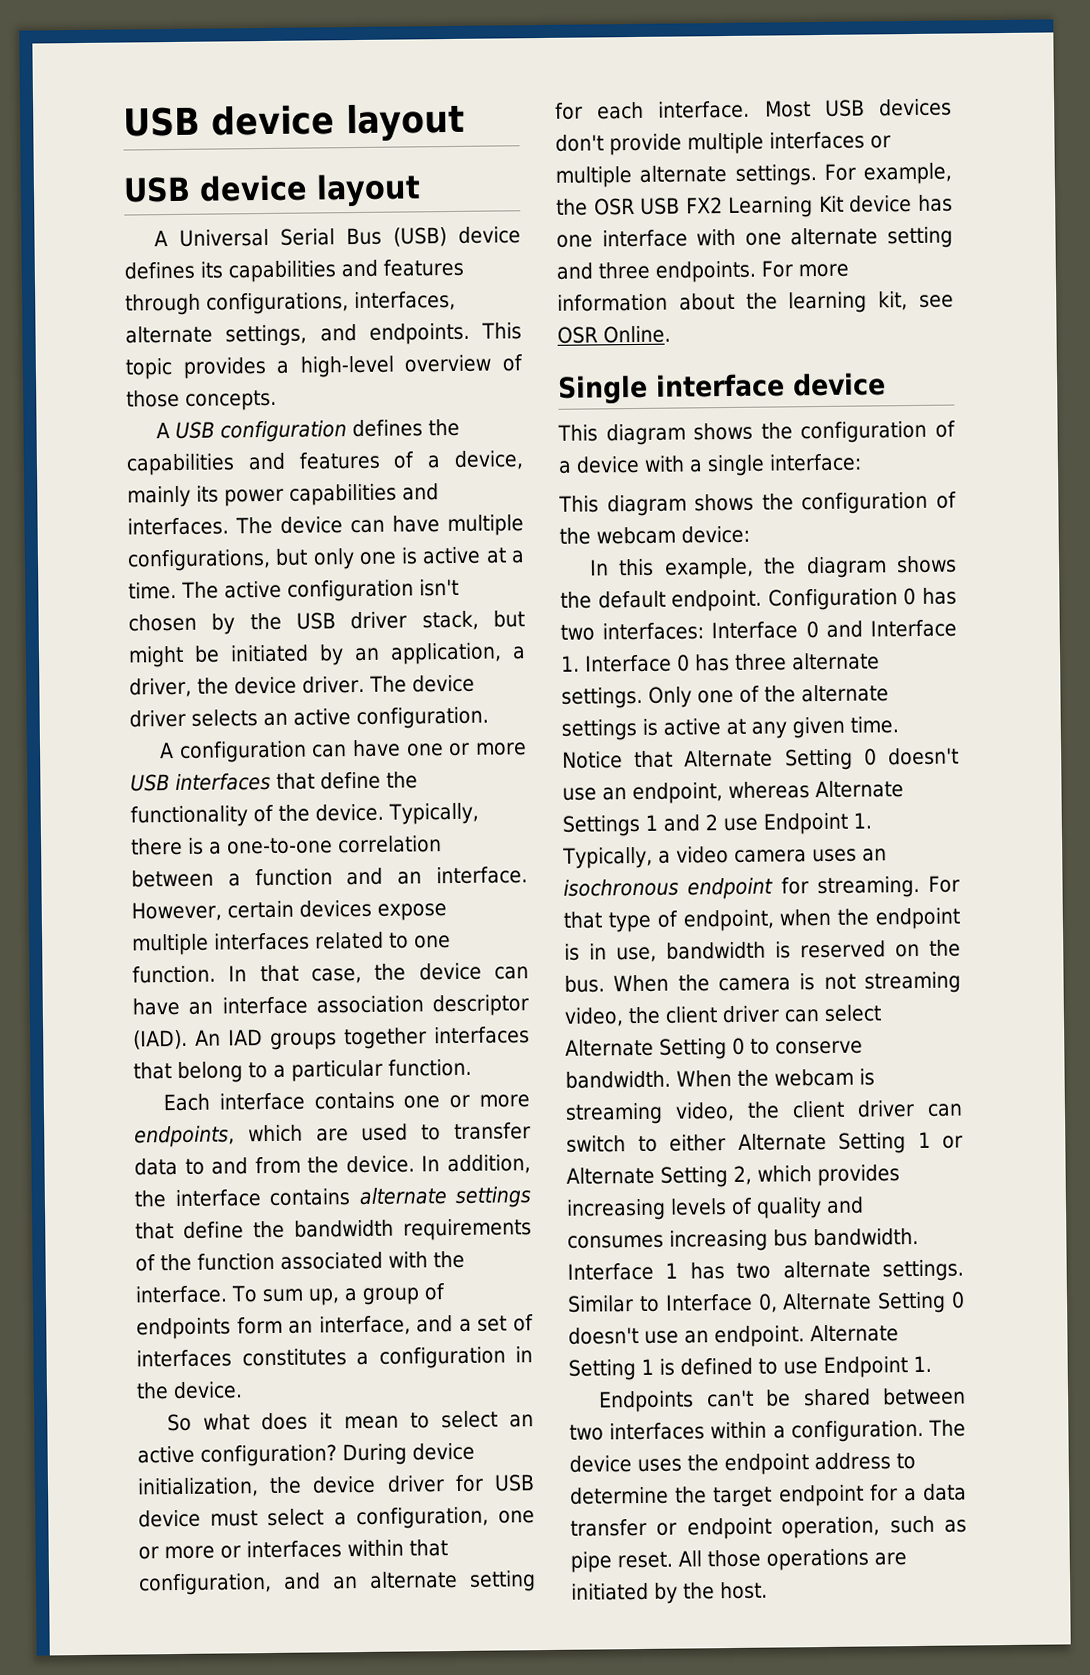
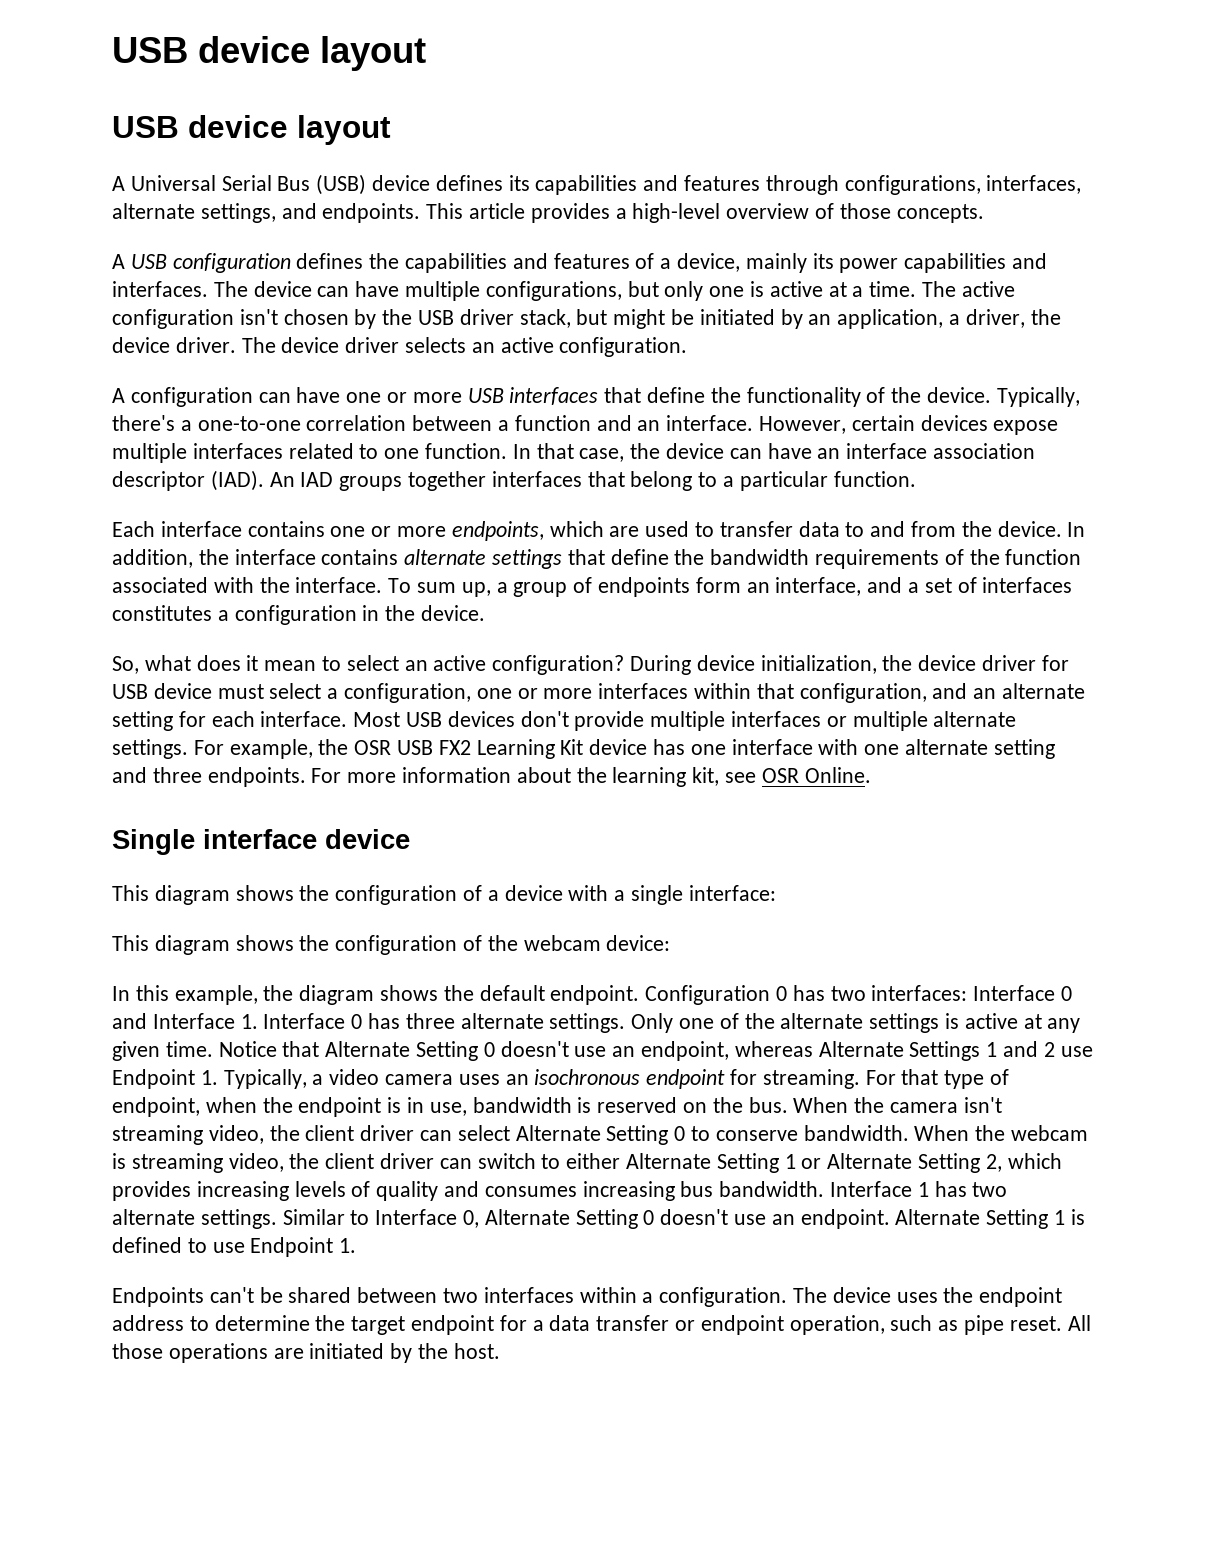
[125,358,173,380] topic -> [469,203,526,219] article
[130,837,204,856] there is -> [112,415,175,431] there's
[167,1413,193,1432] So -> [112,656,139,674] So,
[220,1545,241,1559] or -> (593, 693) none
[799,973,856,991] is not -> [963,1097,1002,1113] isn't

